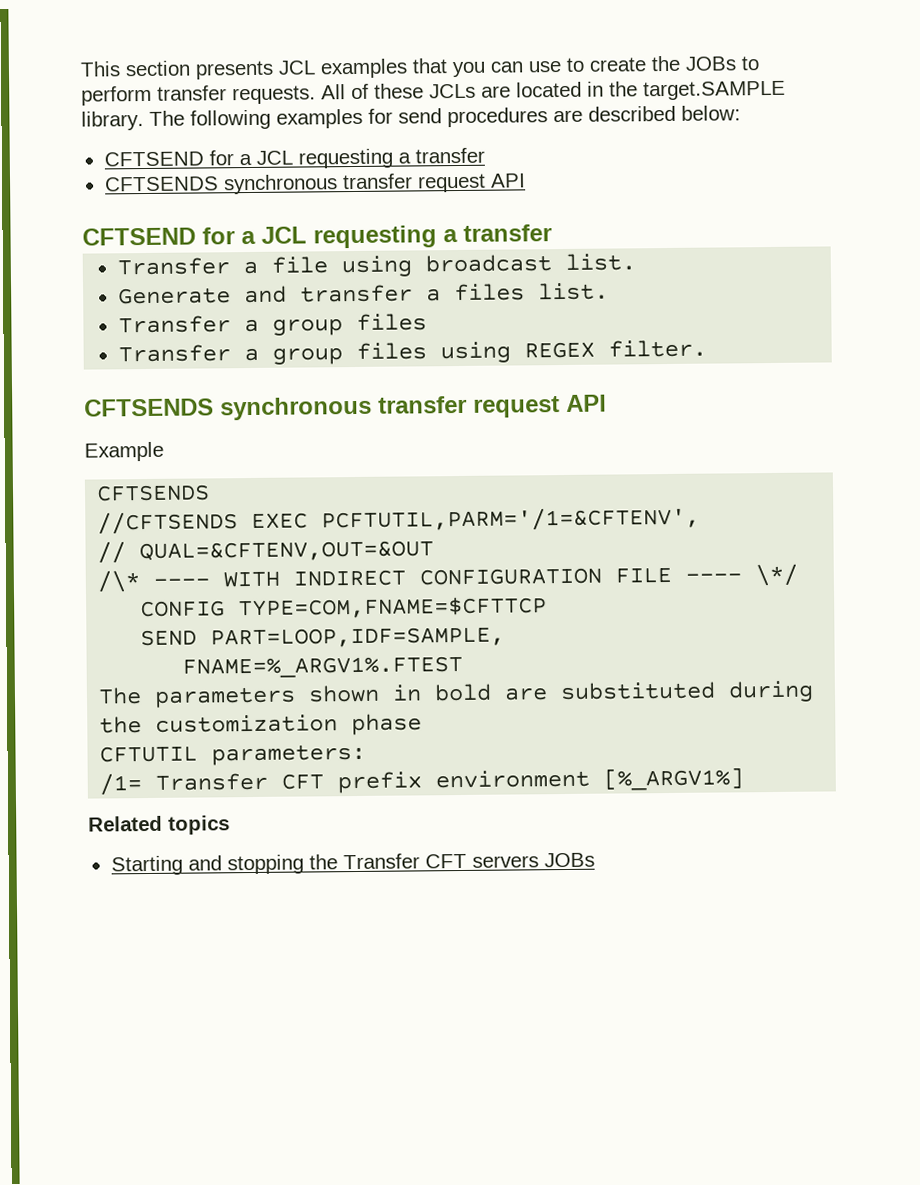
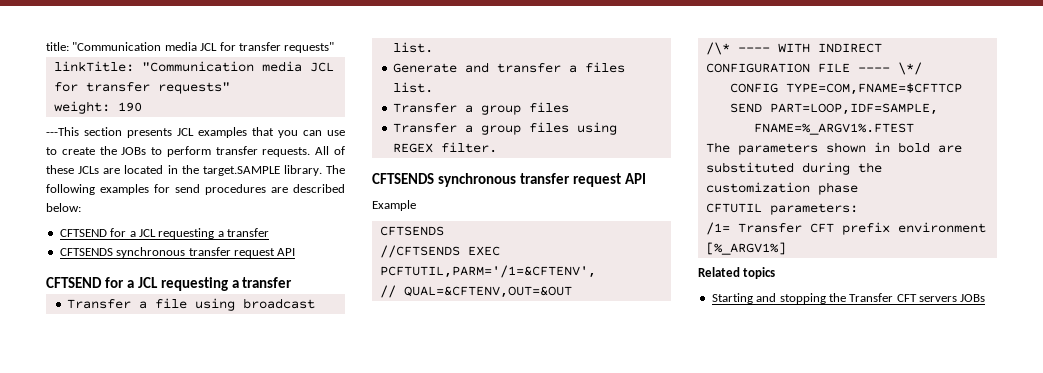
[80,61,121,77] This -> [46,42,335,53] [53,61,334,72] [53,82,230,94] [53,101,142,114] [46,127,79,136] title: "Communication media JCL for transfer requests" // linkTitle: "Communication media JCL for transfer requests" // weight: 190 // ---This

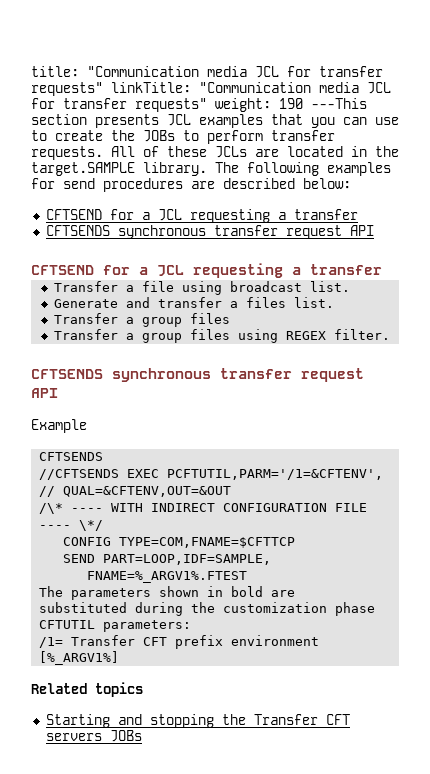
(335, 47) // -> (103, 89) none
(230, 88) // -> (207, 105) none
(142, 107) // -> (303, 103) none

